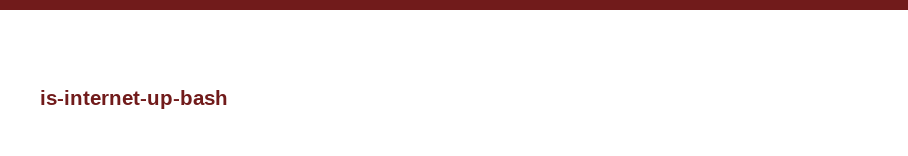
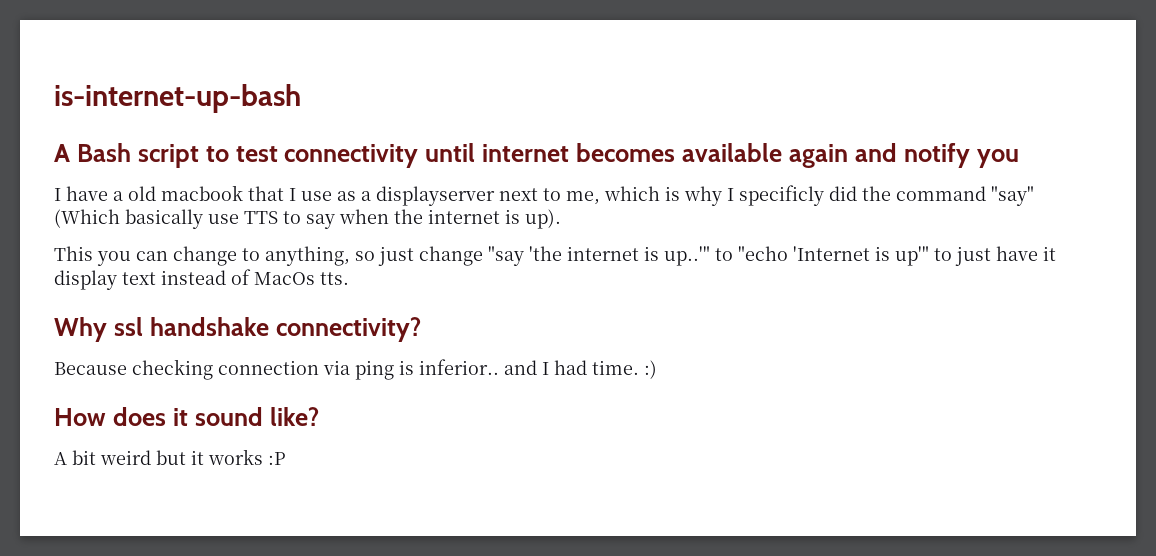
(228, 99) none -> [54,143,1019,168] [54,185,1034,206] [54,209,561,229] [54,246,1056,266] [54,269,349,290] [54,317,421,342] [54,359,657,380] [54,407,319,426] [54,449,286,465] // A Bash script to test connectivity until internet becomes available again and notify you // I have a old macbook that I use as a displayserver next to me, which is why I specificly did the command "say" (Which basically use TTS to say when the internet is up). // This you can change to anything, so just change "say 'the internet is up..'" to "echo 'Internet is up'" to just have it display text instead of MacOs tts. // Why ssl handshake connectivity? // Because checking connection via ping is inferior.. and I had time. :) // How does it sound like? // A bit weird but it works :P

